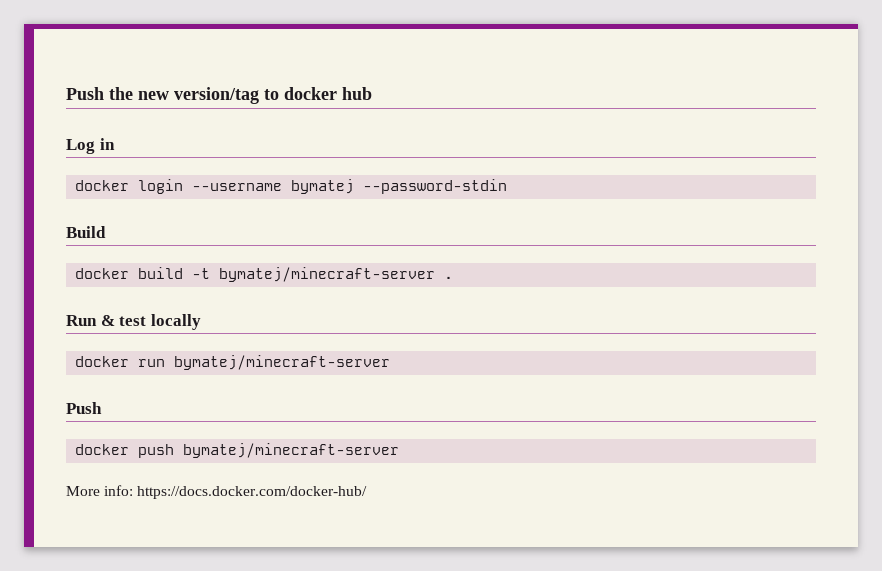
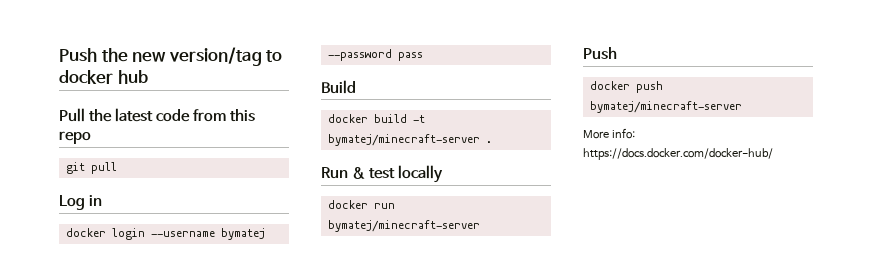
(372, 93) none -> [59,108,256,122] [59,131,91,144] [65,162,117,174] // Pull the latest code from this repo // git pull
[363,179,508,194] --password-stdin -> [327,49,423,61] --password pass

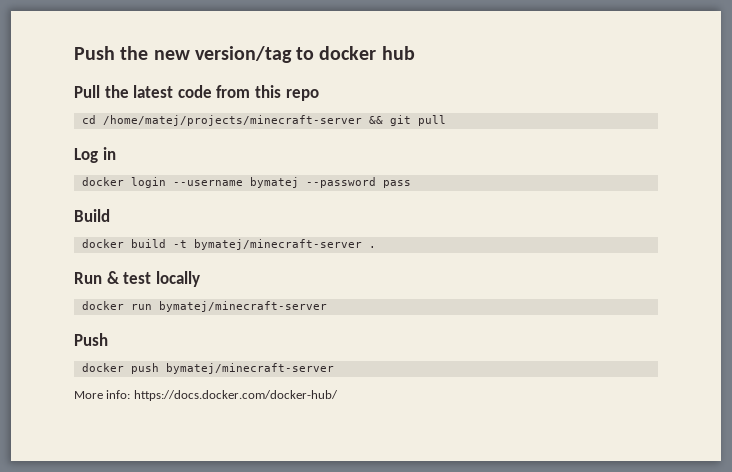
(91, 137) none -> [81,115,383,126] cd /home/matej/projects/minecraft-server &&

